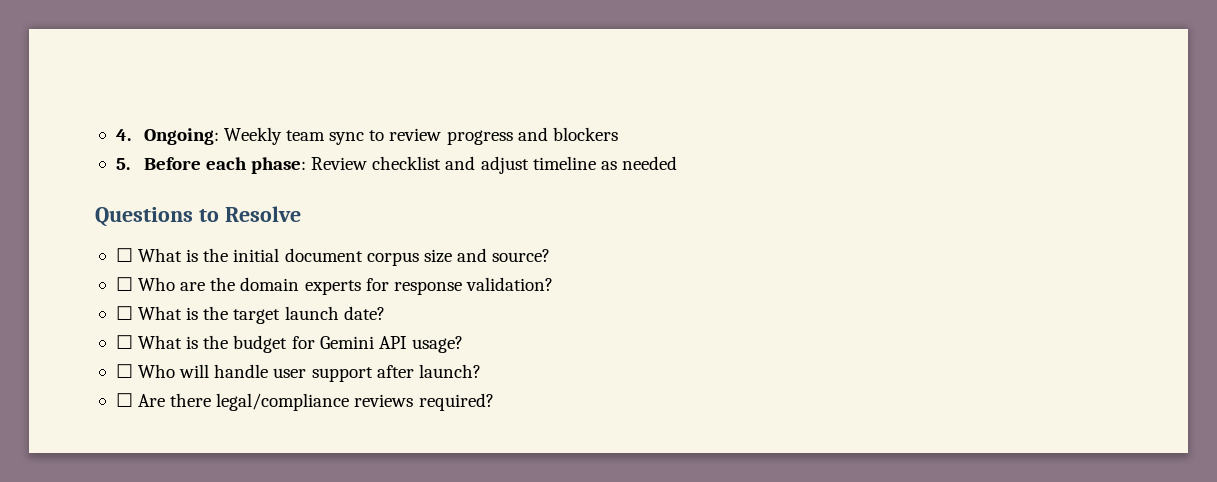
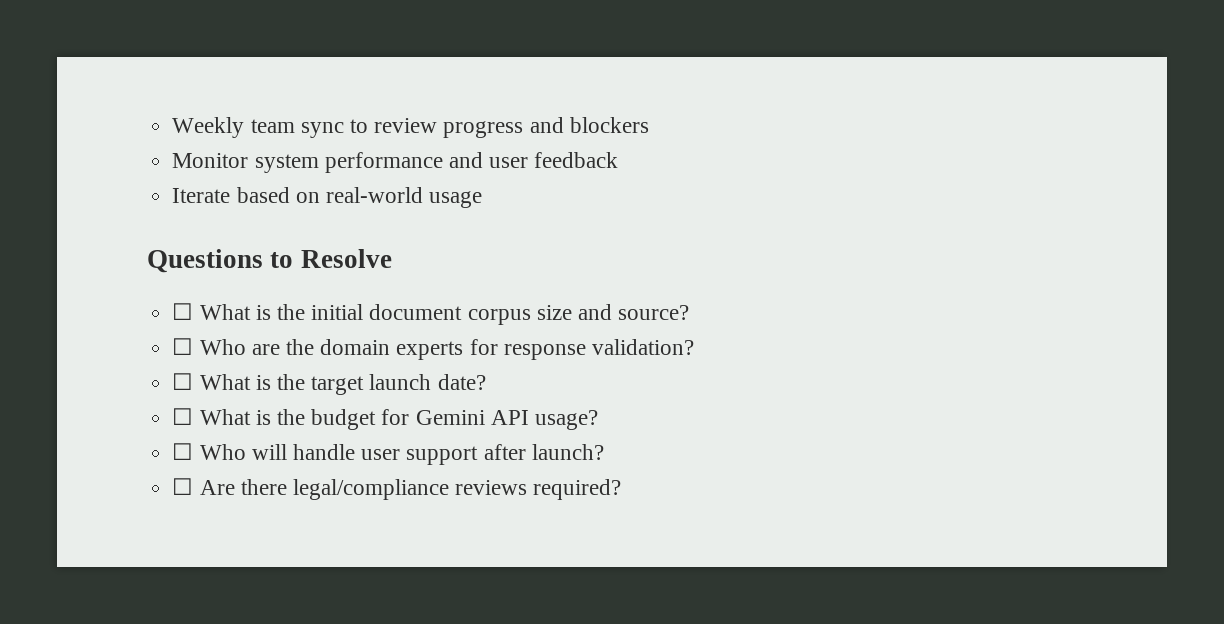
[115,128,219,145] 4. Ongoing: -> (172, 127) none
[115,156,677,174] 5. Before each phase: Review checklist and adjust timeline as needed -> [172,152,619,173] [172,187,483,208] Monitor system performance and user feedback // Iterate based on real-world usage

